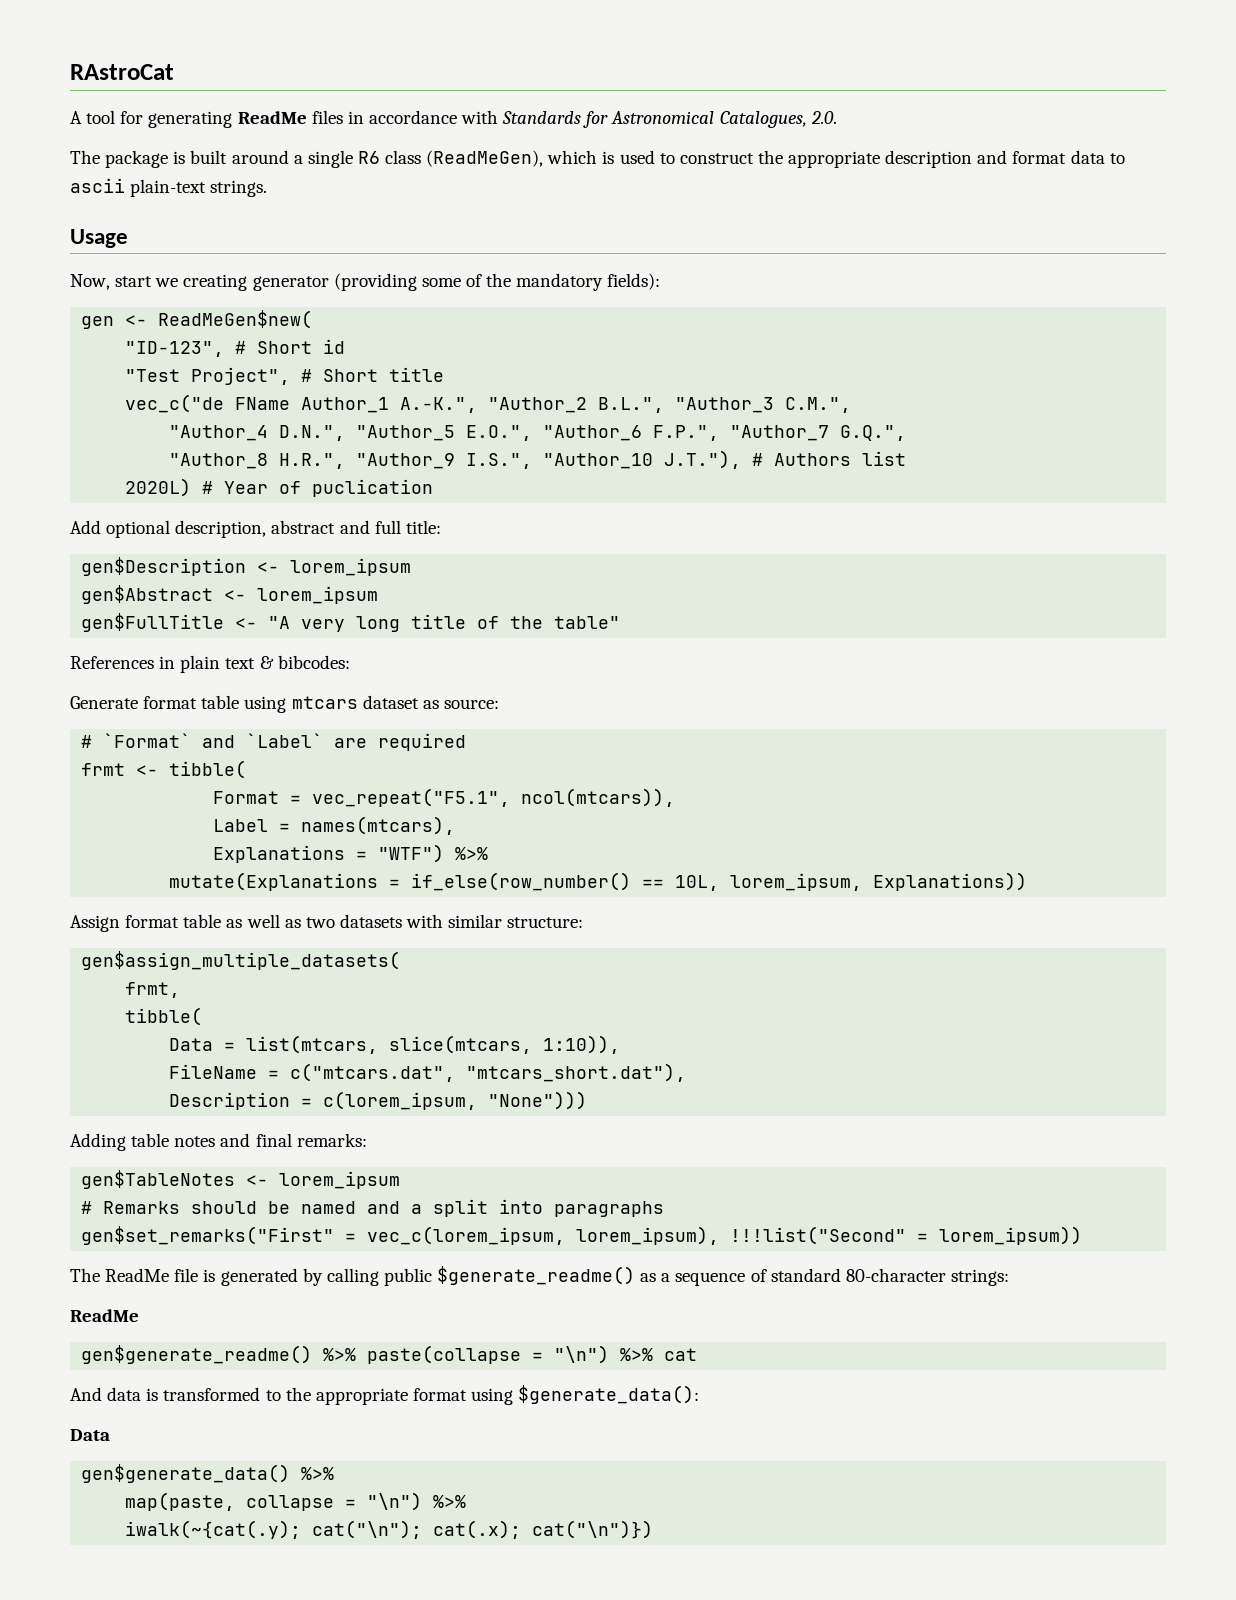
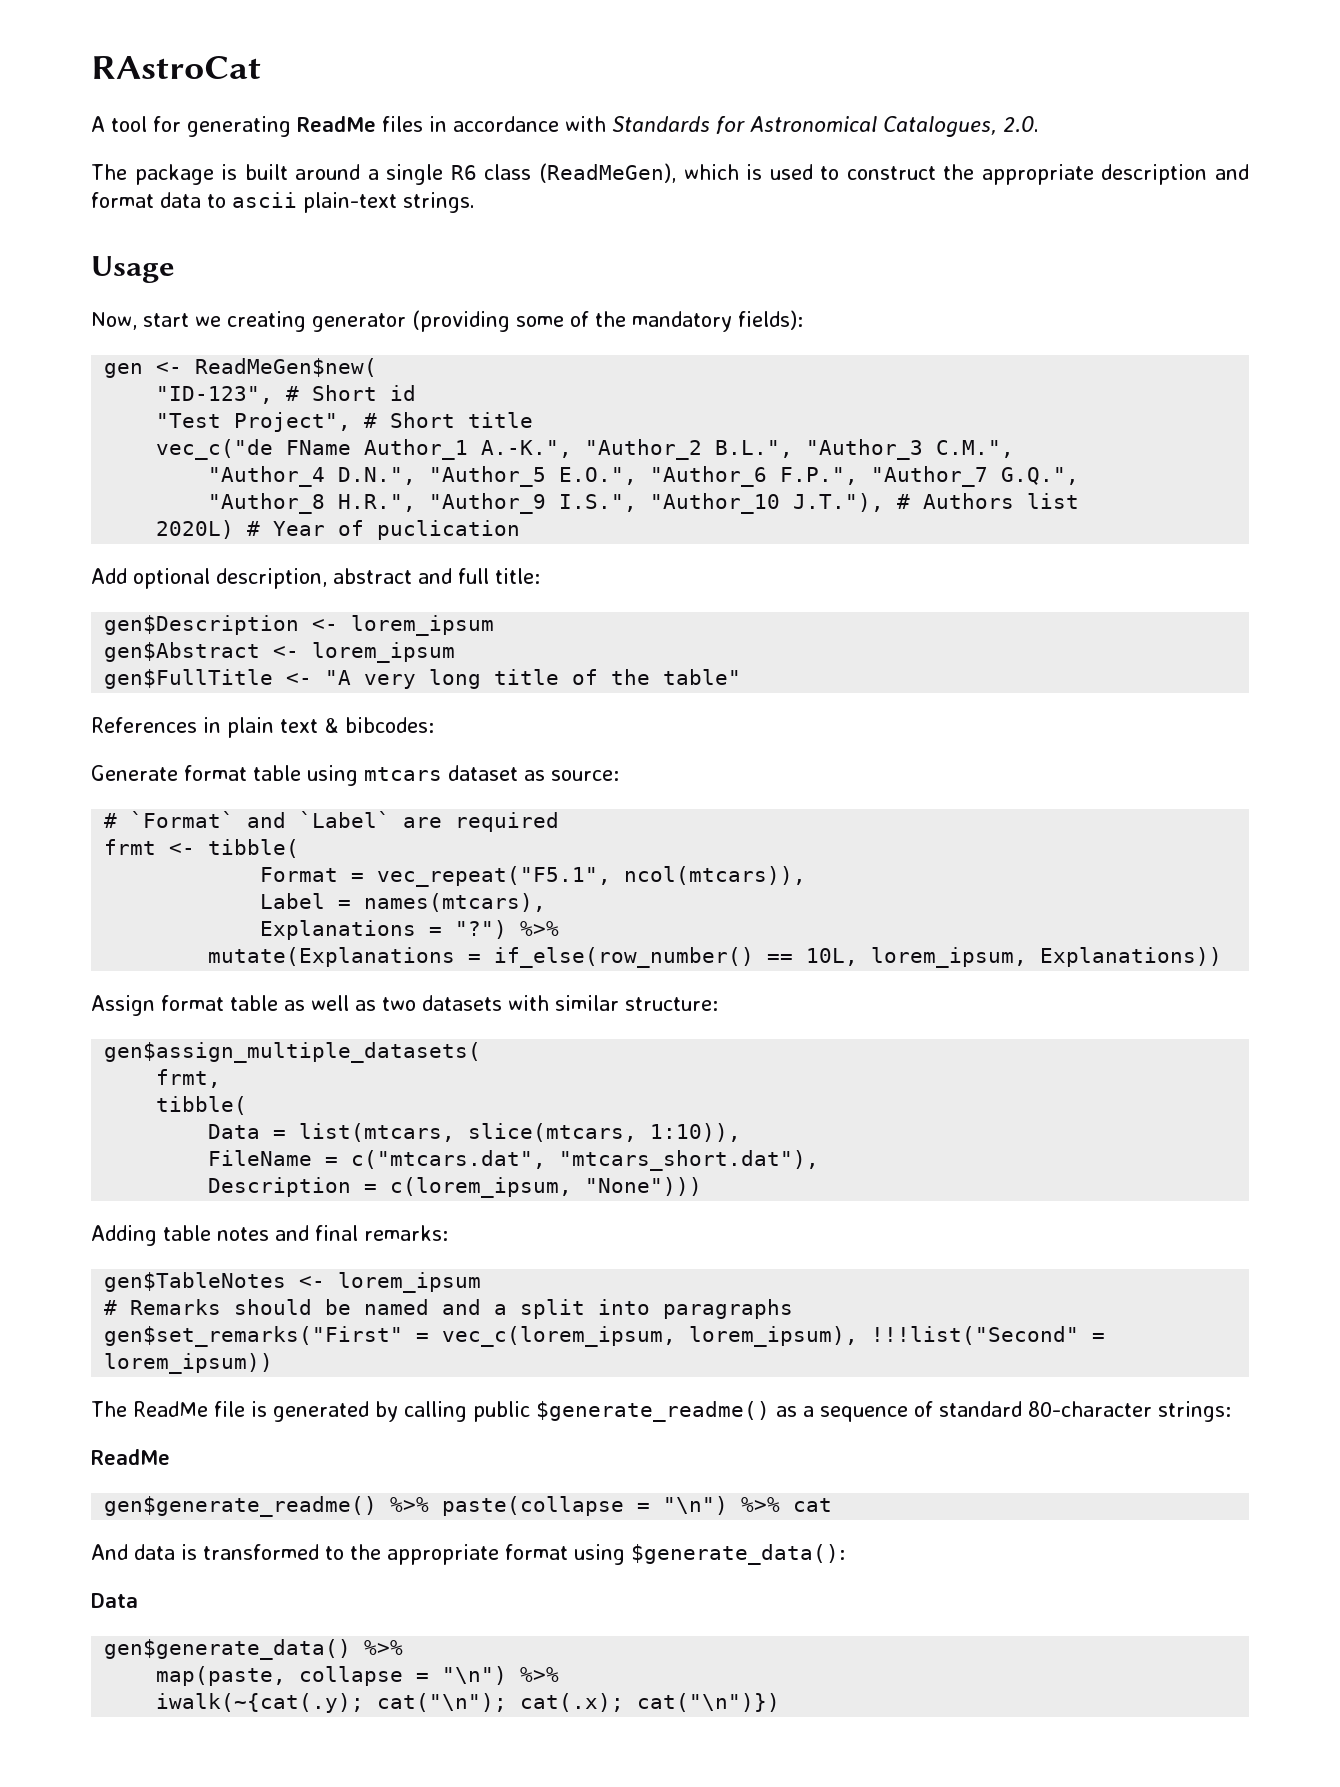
[378,844,445,863] "WTF") -> [455,920,508,939] "?")

